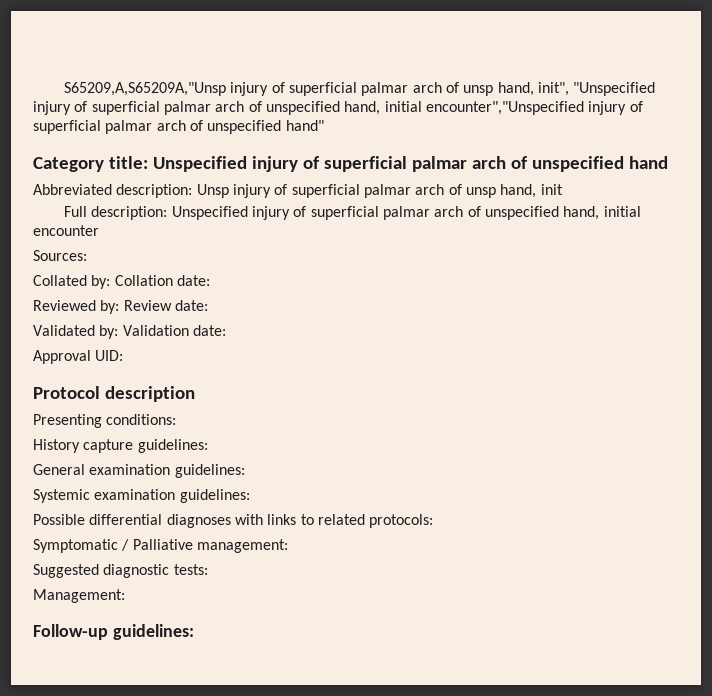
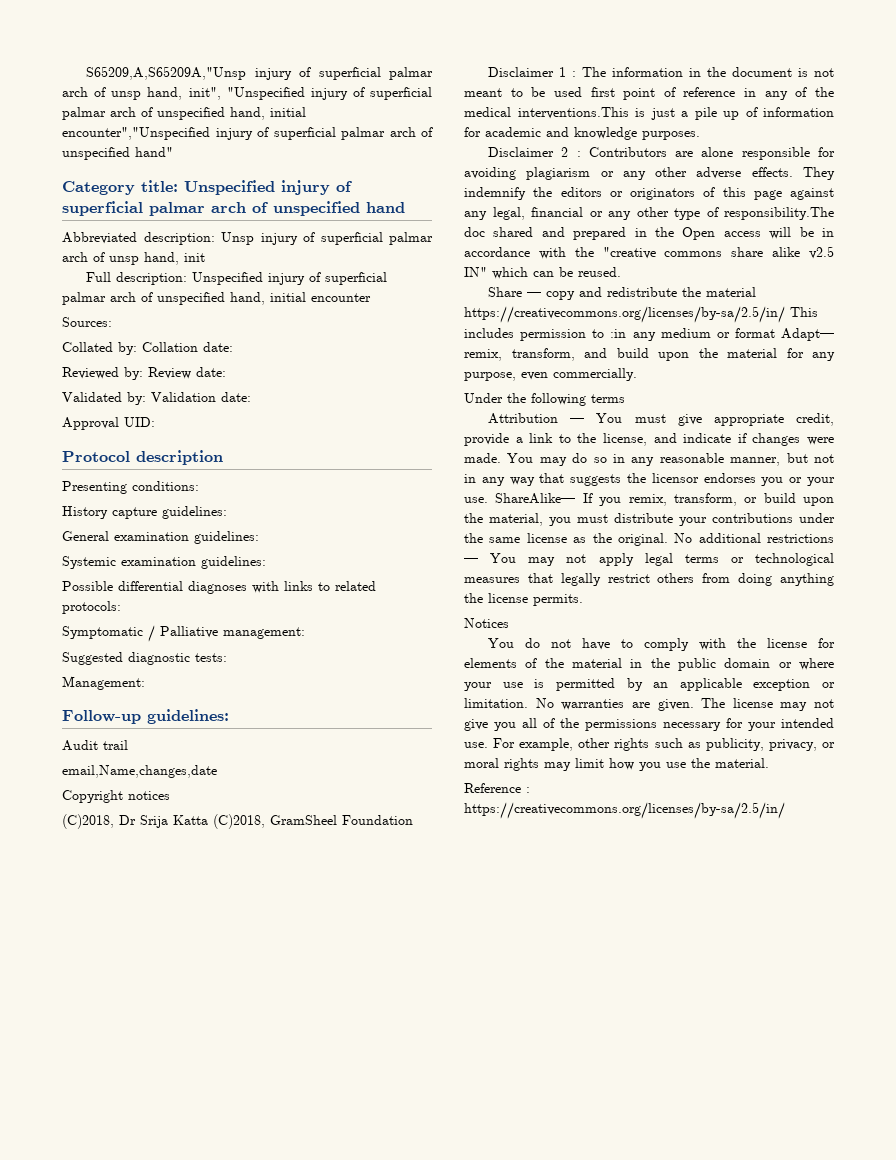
(194, 632) none -> [62,740,128,751] [62,765,217,778] [62,790,170,803] [62,814,413,829] [487,67,834,77] [464,87,834,100] [464,107,834,120] [464,127,700,140] [487,147,835,160] [464,167,835,180] [464,187,834,200] [464,207,834,220] [464,227,834,240] [464,246,834,259] [464,267,621,279] [487,287,756,300] [464,306,818,323] [464,328,834,341] [464,348,835,361] [464,368,637,381] [464,393,625,406] [487,413,834,426] [464,433,834,446] [464,453,834,466] [464,473,835,486] [464,493,834,506] [464,513,835,526] [464,533,834,546] [464,553,834,566] [464,573,834,586] [464,593,583,606] [464,618,509,628] [487,638,835,651] [464,658,834,671] [464,678,835,691] [464,698,834,711] [464,718,834,731] [464,738,835,751] [464,758,769,771] [464,783,530,793] [464,802,785,819] // Audit trail // email,Name,changes,date // Copyright notices // (C)2018, Dr Srija Katta (C)2018, GramSheel Foundation // Disclaimer 1 : The information in the document is not meant to be used first point of reference in any of the medical interventions.This is just a pile up of information for academic and knowledge purposes. // Disclaimer 2 : Contributors are alone responsible for avoiding plagiarism or any other adverse effects. They indemnify the editors or originators of this page against any legal, financial or any other type of responsibility.The doc shared and prepared in the Open access will be in accordance with the "creative commons share alike v2.5 IN" which can be reused. // Share — copy and redistribute the material https://creativecommons.org/licenses/by-sa/2.5/in/ This includes permission to :in any medium or format Adapt— remix, transform, and build upon the material for any purpose, even commercially. // Under the following terms // Attribution — You must give appropriate credit, provide a link to the license, and indicate if changes were made. You may do so in any reasonable manner, but not in any way that suggests the licensor endorses you or your use. ShareAlike— If you remix, transform, or build upon the material, you must distribute your contributions under the same license as the original. No additional restrictions — You may not apply legal terms or technological measures that legally restrict others from doing anything the license permits. // Notices // You do not have to comply with the license for elements of the material in the public domain or where your use is permitted by an applicable exception or limitation. No warranties are given. The license may not give you all of the permissions necessary for your intended use. For example, other rights such as publicity, privacy, or moral rights may limit how you use the material. // Reference : https://creativecommons.org/licenses/by-sa/2.5/in/

